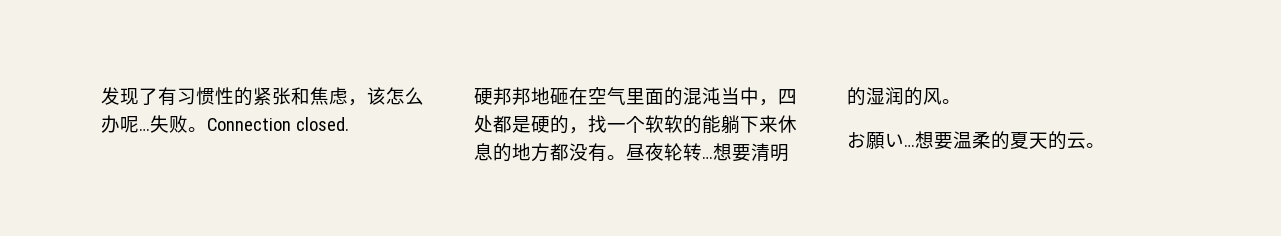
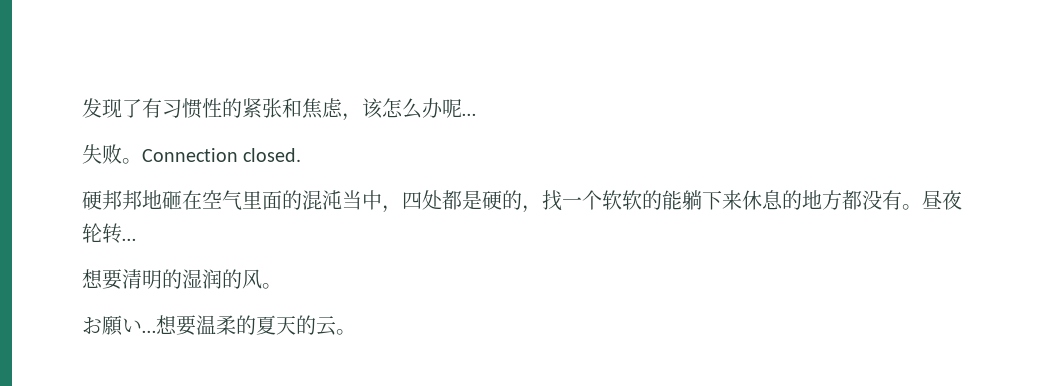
(150, 129) none -> (476, 114) //
(713, 157) none -> (136, 239) //

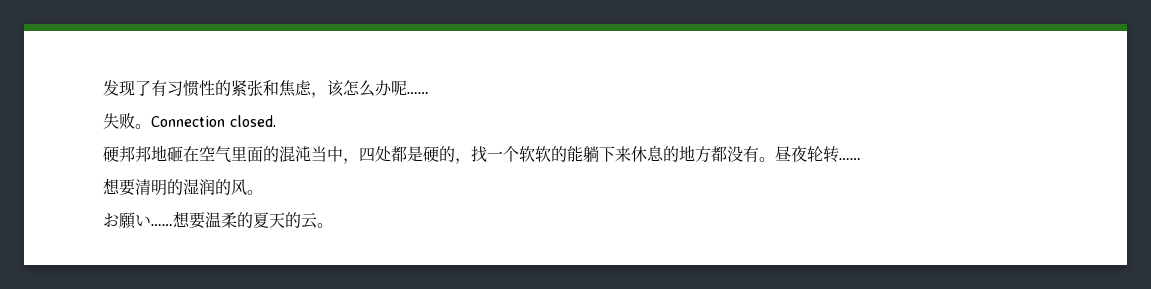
[462,113,476,116] … -> [407,92,429,94] ……
[122,238,136,241] … -> [839,158,861,160] ……
[142,330,156,333] … -> [151,224,173,226] ……

